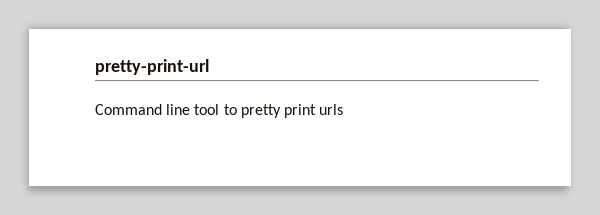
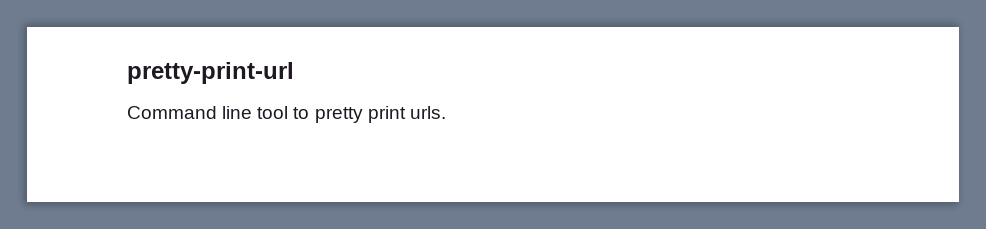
[319,104,344,115] urls -> [409,106,446,119] urls.

